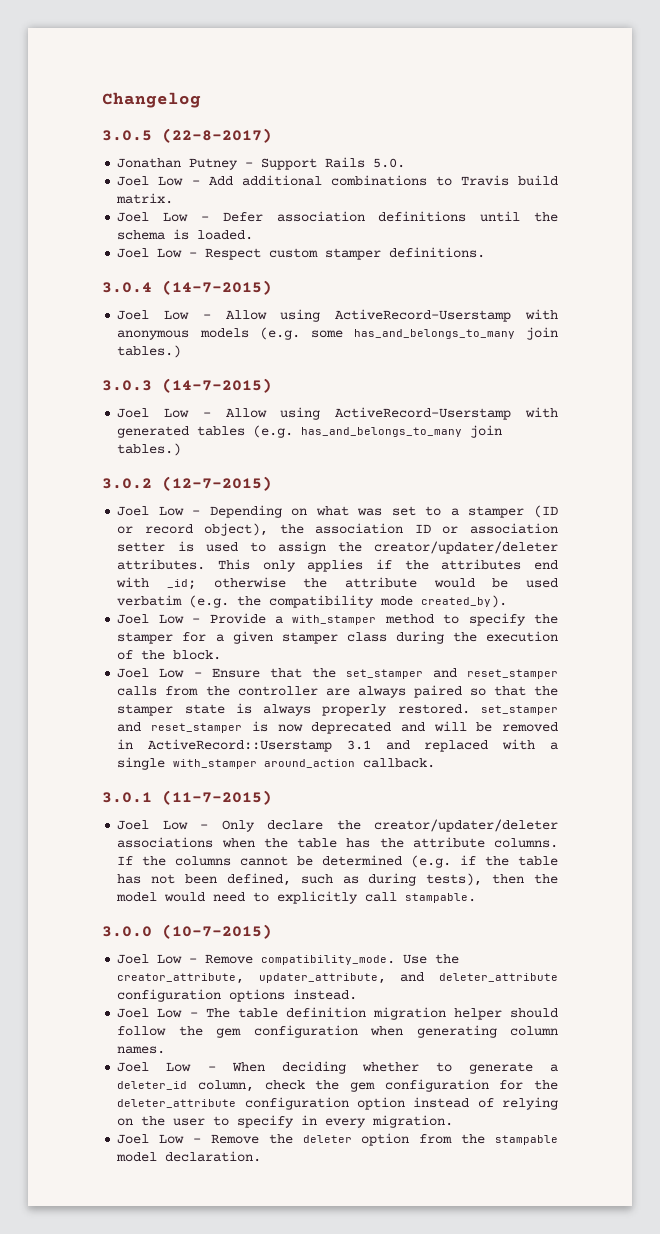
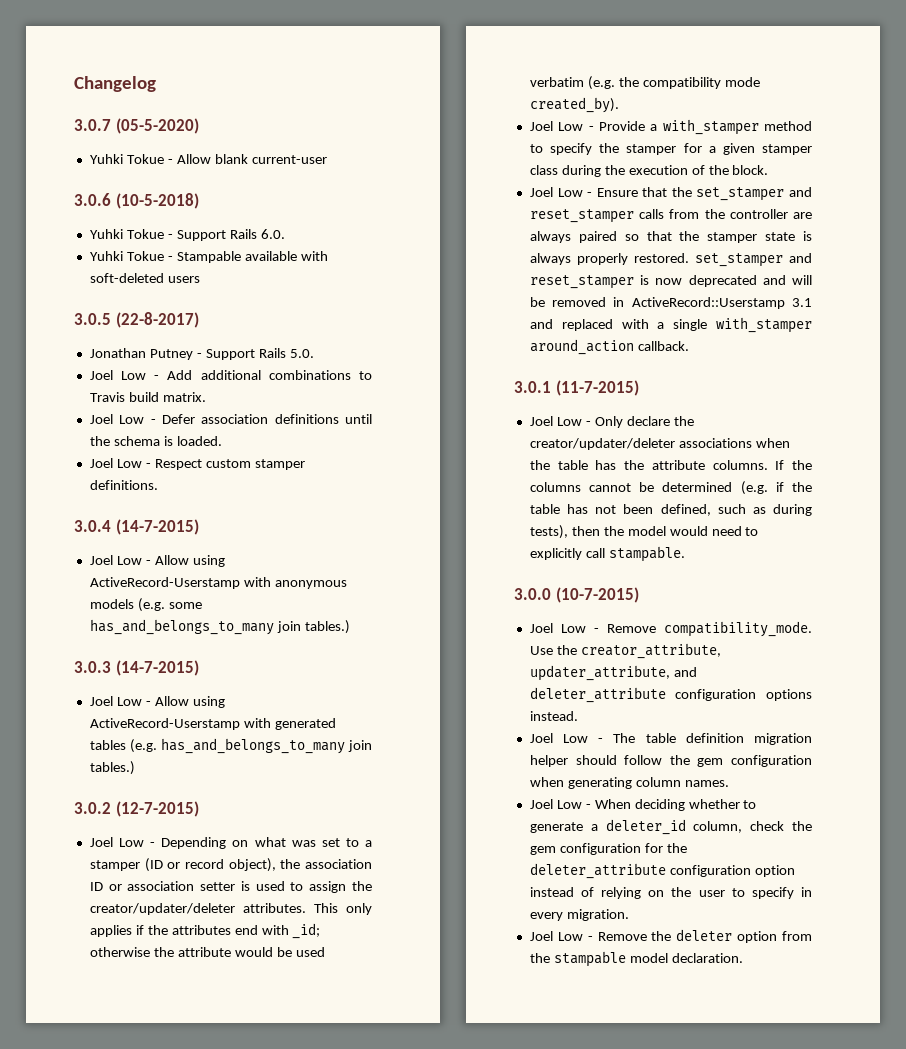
(201, 100) none -> [74,118,199,134] [89,154,327,164] [74,193,199,209] [89,229,285,241] [89,251,328,263] [89,273,200,283] // 3.0.7 (05-5-2020) // Yuhki Tokue - Allow blank current-user // 3.0.6 (10-5-2018) // Yuhki Tokue - Support Rails 6.0. // Yuhki Tokue - Stampable available with soft-deleted users

